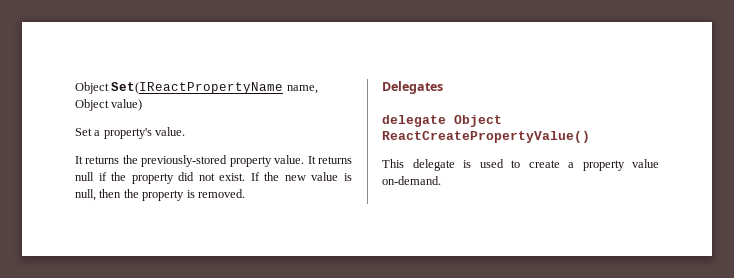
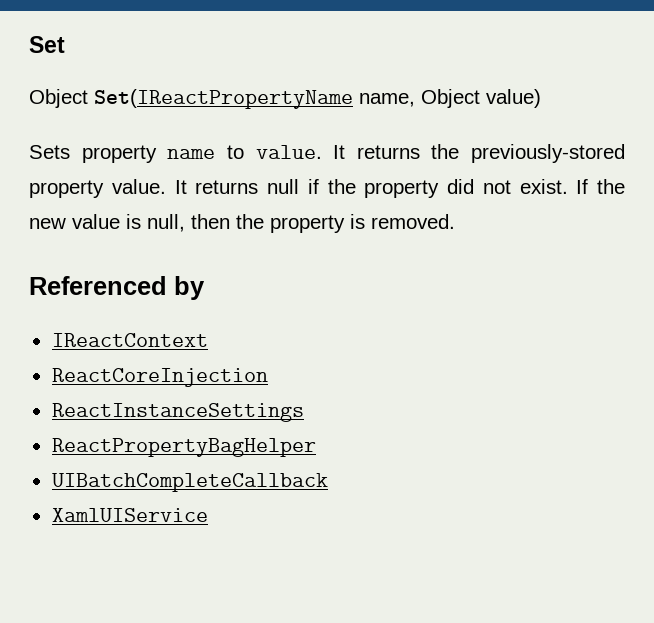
(75, 88) none -> [29,36,65,53] Set //
[75,127,186,139] Set a property's value. // -> [29,145,322,163] Sets property name to value.
[382,81,443,94] [382,115,502,127] [382,131,590,143] [382,159,659,171] [382,176,441,185] Delegates // delegate Object ReactCreatePropertyValue() // This delegate is used to create a property value on-demand. -> [29,276,205,300] [51,333,208,347] [51,368,268,387] [51,403,304,422] [51,438,316,457] [51,473,328,492] [51,508,208,522] Referenced by // IReactContext // ReactCoreInjection // ReactInstanceSettings // ReactPropertyBagHelper // UIBatchCompleteCallback // XamlUIService

